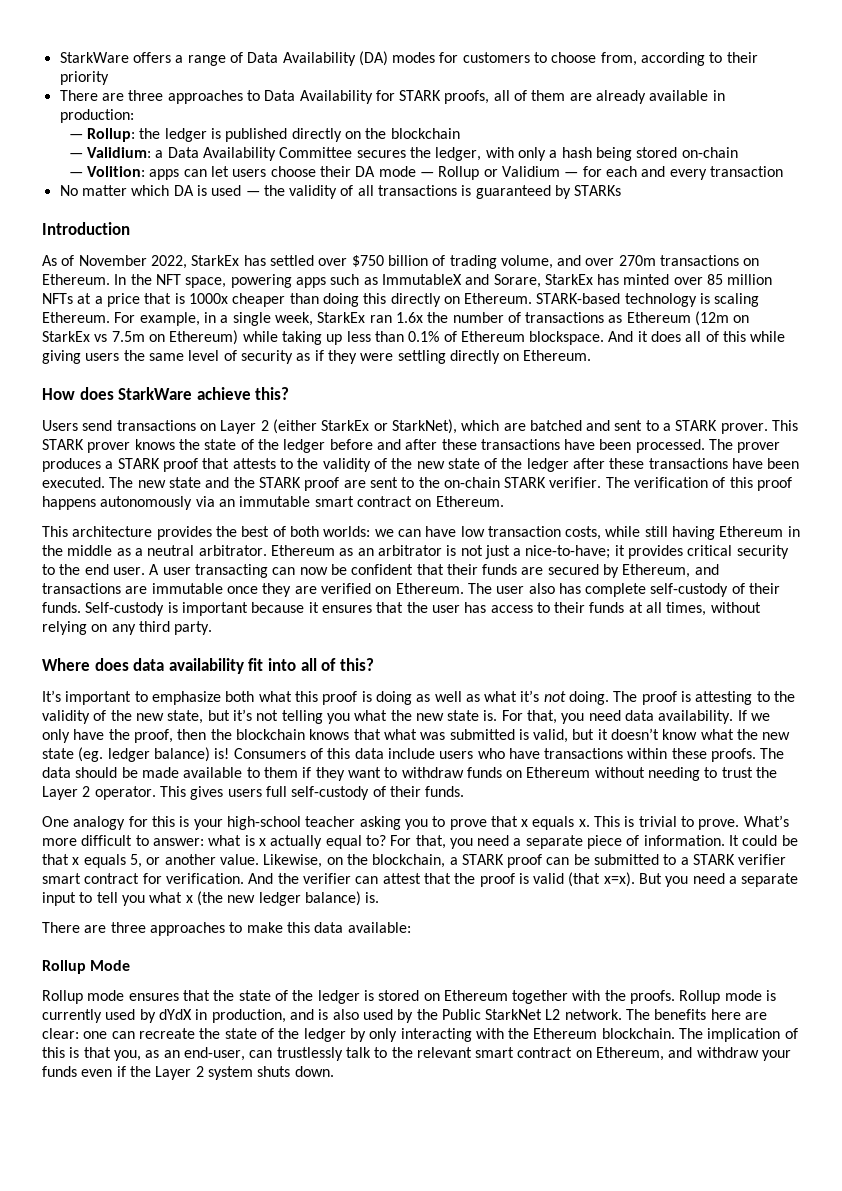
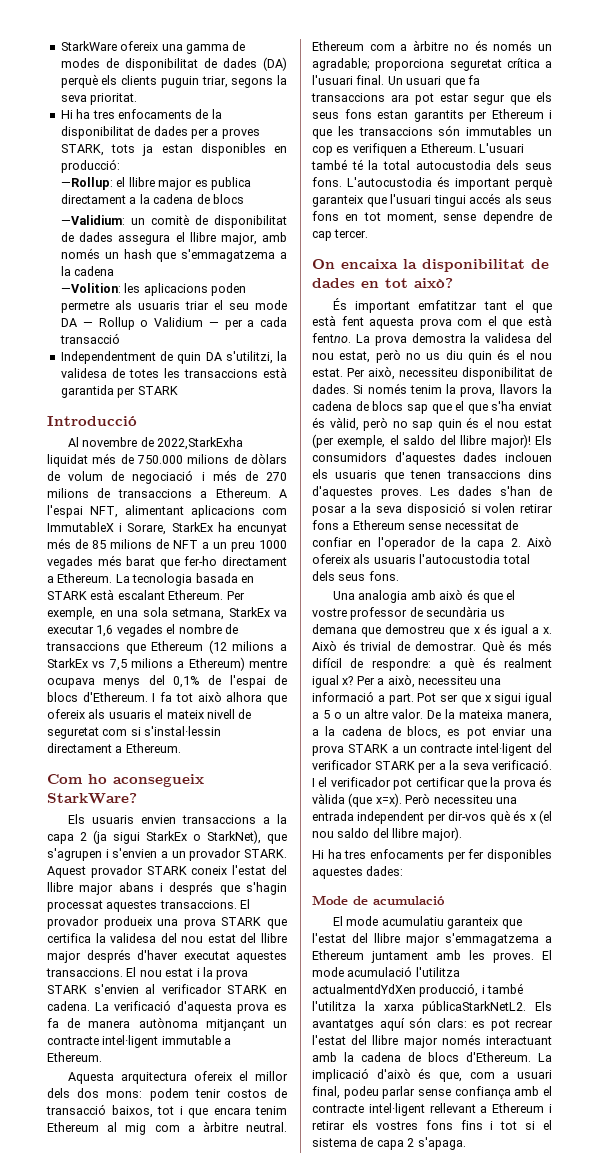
[59,51,758,66] [59,71,109,85] [59,90,725,104] [59,109,134,123] [68,128,460,142] [68,147,738,161] [68,166,416,180] StarkWare offers a range of Data Availability (DA) modes for customers to choose from, according to their priority // There are three approaches to Data Availability for STARK proofs, all of them are already available in production: // — Rollup: the ledger is published directly on the blockchain // — Validium: a Data Availability Committee secures the ledger, with only a hash being stored on-chain // — Volition: apps can let users choose their DA mode -> [60,41,246,54] [60,57,287,71] [60,74,287,88] [60,93,138,105] [60,109,222,119] [60,126,260,139] [60,143,287,156] [60,159,120,173] [61,177,251,190] [61,194,244,204] [61,214,287,228] [61,232,287,245] [61,248,287,262] [61,266,115,276] [61,283,247,296] [61,300,287,313] [61,318,78,327] StarkWare ofereix una gamma de modes de disponibilitat de dades (DA) perquè els clients puguin triar, segons la seva prioritat. // Hi ha tres enfocaments de la disponibilitat de dades per a proves STARK, tots ja estan disponibles en producció: // —Rollup: el llibre major es publica directament a la cadena de blocs // —Validium: un comitè de disponibilitat de dades assegura el llibre major, amb només un hash que s'emmagatzema a la cadena // —Volition: les aplicacions poden permetre als usuaris triar el seu mode DA
[483,169,498,177] or -> [140,320,149,327] o
[582,166,783,180] [59,185,622,199] [42,222,130,235] [42,255,760,269] [42,274,773,288] [42,293,760,307] [42,311,750,326] [42,330,786,345] [42,350,592,364] [42,387,290,400] [42,419,799,434] [42,439,781,453] [42,458,800,472] [42,477,793,491] [42,496,504,510] [42,526,800,540] [42,545,789,559] [42,564,719,578] [42,583,781,597] [42,602,761,616] [42,621,213,635] [42,658,374,674] [42,690,796,705] [42,709,771,724] [42,728,791,743] [42,747,785,762] [42,767,778,781] [42,786,465,800] [42,815,789,830] [42,835,798,849] [42,854,787,868] [42,872,799,887] [42,891,380,906] [42,922,411,936] [42,960,131,974] [42,990,777,1004] [42,1009,768,1023] [42,1028,798,1042] [42,1047,792,1061] [42,1066,334,1080] for each and every transaction // No matter which DA is used — the validity of all transactions is guaranteed by STARKs // Introduction // As of November 2022, StarkEx has settled over $750 billion of trading volume, and over 270m transactions on Ethereum. In the NFT space, powering apps such as ImmutableX and Sorare, StarkEx has minted over 85 million NFTs at a price that is 1000x cheaper than doing this directly on Ethereum. STARK-based technology is scaling Ethereum. For example, in a single week, StarkEx ran 1.6x the number of transactions as Ethereum (12m on StarkEx vs 7.5m on Ethereum) while taking up less than 0.1% of Ethereum blockspace. And it does all of this while giving users the same level of security as if they were settling directly on Ethereum. // How does StarkWare achieve this? // Users send transactions on Layer 2 (either StarkEx or StarkNet), which are batched and sent to a STARK prover. This STARK prover knows the state of the ledger before and after these transactions have been processed. The prover produces a STARK proof that attests to the validity of the new state of the ledger after these transactions have been executed. The new state and the STARK proof are sent to the on-chain STARK verifier. The verification of this proof happens autonomously via an immutable smart contract on Ethereum. // This architecture provides the best of both worlds: we can have low transaction costs, while still having Ethereum in the middle as a neutral arbitrator. Ethereum as an arbitrator is not just a nice-to-have; it provides critical security to the end user. A user transacting can now be confident that their funds are secured by Ethereum, and transactions are immutable once they are verified on Ethereum. The user also has complete self-custody of their funds. Self-custody is important because it ensures that the user has access to their funds at all times, without relying on any third party. // Where does data availability fit into all of this? // It’s important to emphasize both what this proof is doing as well as what it’s not doing. The proof is attesting to the validity of the new state, but it’s not telling you what the new state is. For that, you need data availability. If we only have the proof, then the blockchain knows that what was submitted is valid, but it doesn’t know what the new state (eg. ledger balance) is! Consumers of this data include users who have transactions within these proofs. The data should be made available to them if they want to withdraw funds on Ethereum without needing to trust the Layer 2 operator. This gives users full self-custody of their funds. // One analogy for this is your high-school teacher asking you to prove that x equals x. This is trivial to prove. What’s more difficult to answer: what is x actually equal to? For that, you need a separate piece of information. It could be that x equals 5, or another value. Likewise, on the blockchain, a STARK proof can be submitted to a STARK verifier smart contract for verification. And the verifier can attest that the proof is valid (that x=x). But you need a separate input to tell you what x (the new ledger balance) is. // There are three approaches to make this data available: // Rollup Mode // Rollup mode ensures that the state of the ledger is stored on Ethereum together with the proofs. Rollup mode is currently used by dYdX in production, and is also used by the Public StarkNet L2 network. The benefits here are clear: one can recreate the state of the ledger by only interacting with the Ethereum blockchain. The implication of this is that you, as an end-user, can trustlessly talk to the relevant smart contract on Ethereum, and withdraw your funds even if the Layer 2 system shuts down. -> [224,317,287,330] [60,333,121,344] [60,351,287,364] [60,367,287,378] [60,385,178,398] [47,416,137,426] [68,437,244,450] [47,453,287,467] [47,470,287,484] [47,488,287,498] [47,505,287,518] [47,522,287,535] [47,538,287,552] [47,555,287,569] [47,573,254,586] [47,589,245,600] [47,607,287,620] [47,624,238,637] [46,640,287,654] [47,657,287,671] [47,675,287,688] [47,691,287,705] [47,709,252,719] [47,726,222,739] [47,743,181,753] [47,774,204,787] [47,793,137,804] [68,814,287,824] [47,830,287,844] [47,848,287,861] [47,865,287,878] [47,881,287,895] [47,899,251,912] [47,916,287,929] [47,933,288,943] [47,949,287,963] [46,967,249,980] [47,984,287,994] [47,1000,287,1014] [47,1017,287,1031] [47,1035,232,1048] [47,1052,102,1062] [68,1071,289,1084] [47,1088,287,1101] [46,1104,287,1118] [47,1121,287,1135] [312,40,552,51] [312,58,552,71] [312,75,480,88] [311,92,552,105] [312,109,552,122] [312,125,552,139] [312,143,524,156] [311,159,552,170] [312,176,552,190] [312,193,552,207] [312,211,552,224] [312,229,369,241] [312,259,549,272] [312,278,453,288] [333,298,552,313] [312,315,552,329] [312,333,552,346] [312,349,552,363] [312,366,552,380] [312,383,552,397] [312,401,552,414] [312,417,552,431] [312,434,552,448] [312,452,552,465] [312,469,552,482] [312,486,552,499] [312,502,553,516] [312,520,518,530] [312,536,552,550] [312,554,530,564] [312,571,399,581] [333,589,516,603] [312,606,505,620] [312,623,552,637] [312,640,552,653] [312,657,552,671] [312,674,502,688] [312,691,552,705] [312,709,552,722] [312,726,552,739] [312,743,552,756] [312,759,552,773] [312,776,552,790] [312,793,517,807] [312,810,552,824] [312,827,462,841] [312,849,552,862] [312,866,404,879] [312,895,445,905] [333,916,522,929] [312,933,552,946] [312,950,552,963] [312,966,460,977] [312,983,524,997] [312,1001,552,1014] [312,1017,553,1031] [312,1034,552,1048] [312,1052,552,1062] [312,1068,552,1082] [312,1086,552,1099] [312,1103,552,1116] [312,1120,552,1130] [312,1137,466,1150] per a cada transacció // Independentment de quin DA s'utilitzi, la validesa de totes les transaccions està garantida per STARK // Introducció // Al novembre de 2022,StarkExha liquidat més de 750.000 milions de dòlars de volum de negociació i més de 270 milions de transaccions a Ethereum. A l'espai NFT, alimentant aplicacions com ImmutableX i Sorare, StarkEx ha encunyat més de 85 milions de NFT a un preu 1000 vegades més barat que fer-ho directament a Ethereum. La tecnologia basada en STARK està escalant Ethereum. Per exemple, en una sola setmana, StarkEx va executar 1,6 vegades el nombre de transaccions que Ethereum (12 milions a StarkEx vs 7,5 milions a Ethereum) mentre ocupava menys del 0,1% de l'espai de blocs d'Ethereum. I fa tot això alhora que ofereix als usuaris el mateix nivell de seguretat com si s'instal·lessin directament a Ethereum. // Com ho aconsegueix StarkWare? // Els usuaris envien transaccions a la capa 2 (ja sigui StarkEx o StarkNet), que s'agrupen i s'envien a un provador STARK. Aquest provador STARK coneix l'estat del llibre major abans i després que s'hagin processat aquestes transaccions. El provador produeix una prova STARK que certifica la validesa del nou estat del llibre major després d'haver executat aquestes transaccions. El nou estat i la prova STARK s'envien al verificador STARK en cadena. La verificació d'aquesta prova es fa de manera autònoma mitjançant un contracte intel·ligent immutable a Ethereum. // Aquesta arquitectura ofereix el millor dels dos mons: podem tenir costos de transacció baixos, tot i que encara tenim Ethereum al mig com a àrbitre neutral. Ethereum com a àrbitre no és només un agradable; proporciona seguretat crítica a l'usuari final. Un usuari que fa transaccions ara pot estar segur que els seus fons estan garantits per Ethereum i que les transaccions són immutables un cop es verifiquen a Ethereum. L'usuari també té la total autocustodia dels seus fons. L'autocustodia és important perquè garanteix que l'usuari tingui accés als seus fons en tot moment, sense dependre de cap tercer. // On encaixa la disponibilitat de dades en tot això? // És important emfatitzar tant el que està fent aquesta prova com el que està fentno. La prova demostra la validesa del nou estat, però no us diu quin és el nou estat. Per això, necessiteu disponibilitat de dades. Si només tenim la prova, llavors la cadena de blocs sap que el que s'ha enviat és vàlid, però no sap quin és el nou estat (per exemple, el saldo del llibre major)! Els consumidors d'aquestes dades inclouen els usuaris que tenen transaccions dins d'aquestes proves. Les dades s'han de posar a la seva disposició si volen retirar fons a Ethereum sense necessitat de confiar en l'operador de la capa 2. Això ofereix als usuaris l'autocustodia total dels seus fons. // Una analogia amb això és que el vostre professor de secundària us demana que demostreu que x és igual a x. Això és trivial de demostrar. Què és més difícil de respondre: a què és realment igual x? Per a això, necessiteu una informació a part. Pot ser que x sigui igual a 5 o un altre valor. De la mateixa manera, a la cadena de blocs, es pot enviar una prova STARK a un contracte intel·ligent del verificador STARK per a la seva verificació. I el verificador pot certificar que la prova és vàlida (que x=x). Però necessiteu una entrada independent per dir-vos què és x (el nou saldo del llibre major). // Hi ha tres enfocaments per fer disponibles aquestes dades: // Mode de acumulació // El mode acumulatiu garanteix que l'estat del llibre major s'emmagatzema a Ethereum juntament amb les proves. El mode acumulació l'utilitza actualmentdYdXen producció, i també l'utilitza la xarxa públicaStarkNetL2. Els avantatges aquí són clars: es pot recrear l'estat del llibre major només interactuant amb la cadena de blocs d'Ethereum. La implicació d'això és que, com a usuari final, podeu parlar sense confiança amb el contracte intel·ligent rellevant a Ethereum i retirar els vostres fons fins i tot si el sistema de capa 2 s'apaga.

